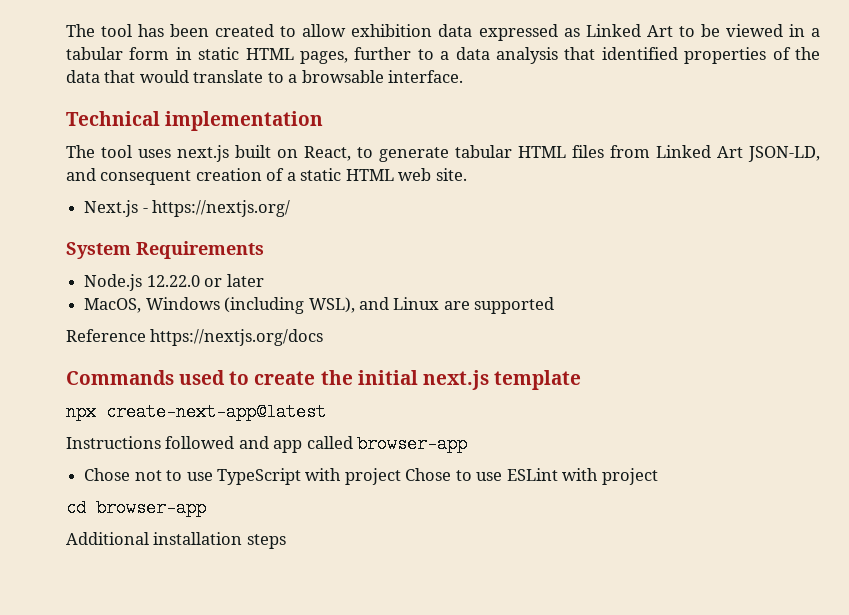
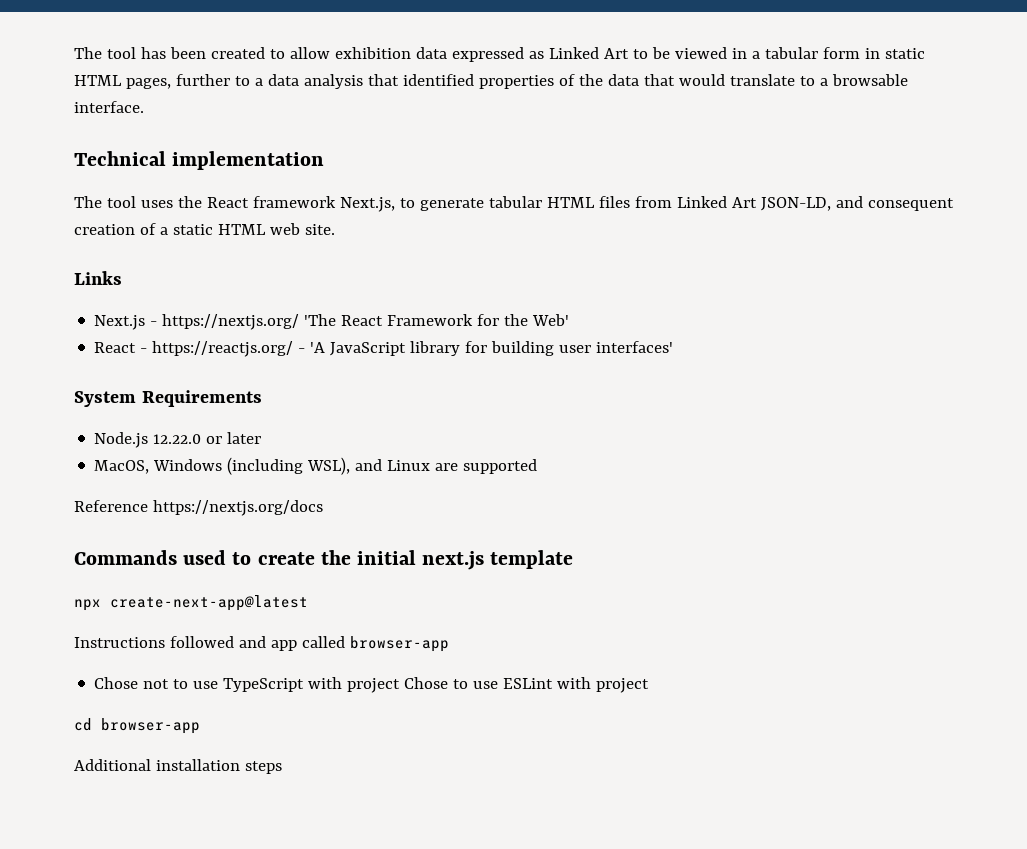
[177,145,351,162] next.js built on React, -> [177,196,395,212] the React framework Next.js,
(467, 174) none -> [74,271,122,285] // Links
(291, 208) none -> [304,314,570,326] [94,341,674,357] 'The React Framework for the Web' // React - https://reactjs.org/ - 'A JavaScript library for building user interfaces'

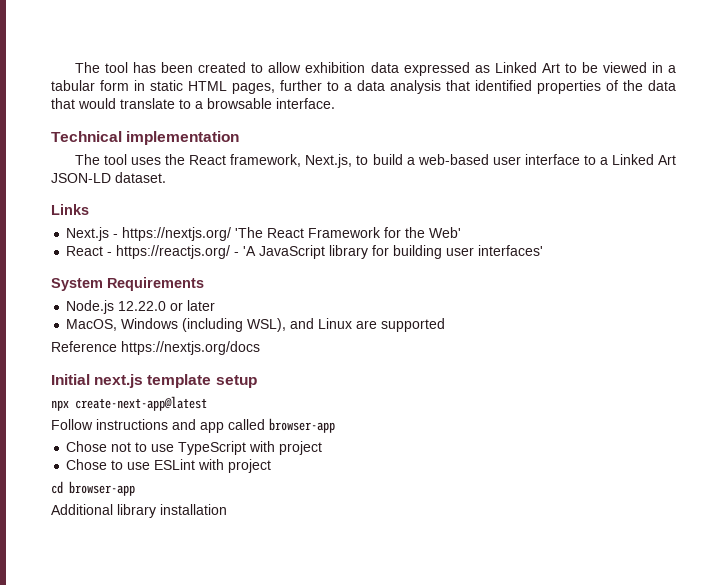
[252,196,336,208] framework -> [230,154,302,167] framework,
[419,196,954,211] [74,223,335,235] generate tabular HTML files from Linked Art JSON-LD, and consequent creation of a static HTML web site. -> [372,154,676,165] [51,172,166,183] build a web-based user interface to a Linked Art JSON-LD dataset.
[74,550,417,565] Commands used to create the initial -> [51,374,90,385] Initial
(574, 559) none -> [215,375,257,388] setup
[74,636,234,648] Instructions followed -> [51,419,168,430] Follow instructions
(401, 685) none -> (323, 448) //
[155,759,282,774] installation steps -> [117,504,227,518] library installation

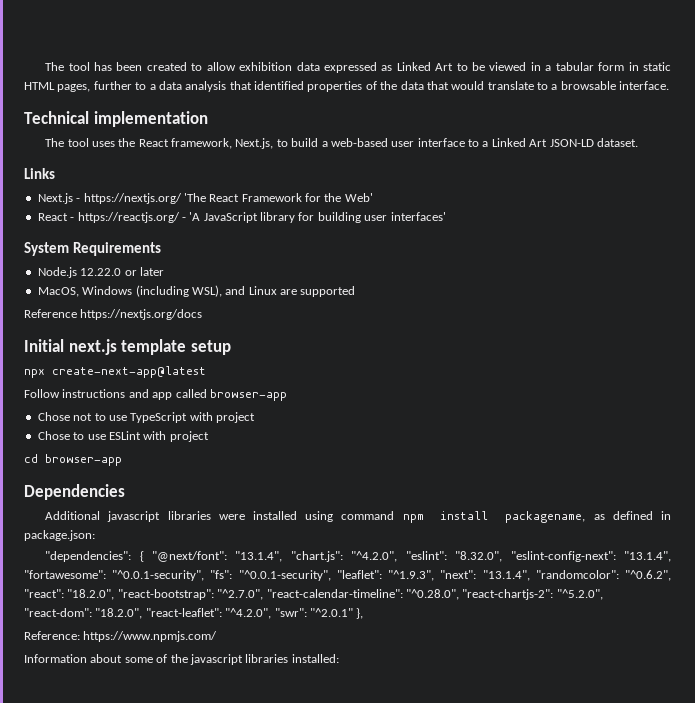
(135, 488) none -> [24,484,125,500] // Dependencies
[117,504,227,518] library installation -> [107,511,672,523] [24,530,95,541] [45,551,672,562] [24,570,671,581] [24,589,603,600] [24,608,364,619] [24,631,218,642] [24,654,339,665] javascript libraries were installed using command npm install packagename, as defined in package.json: // "dependencies": { "@next/font": "13.1.4", "chart.js": "^4.2.0", "eslint": "8.32.0", "eslint-config-next": "13.1.4", "fortawesome": "^0.0.1-security", "fs": "^0.0.1-security", "leaflet": "^1.9.3", "next": "13.1.4", "randomcolor": "^0.6.2", "react": "18.2.0", "react-bootstrap": "^2.7.0", "react-calendar-timeline": "^0.28.0", "react-chartjs-2": "^5.2.0", "react-dom": "18.2.0", "react-leaflet": "^4.2.0", "swr": "^2.0.1" }, // Reference: https://www.npmjs.com/ // Information about some of the javascript libraries installed:

